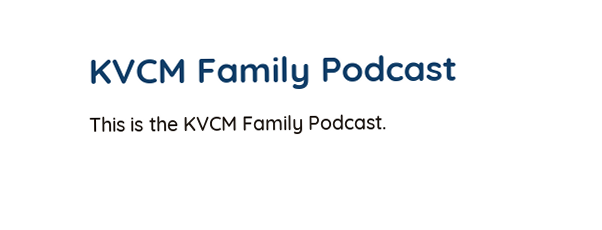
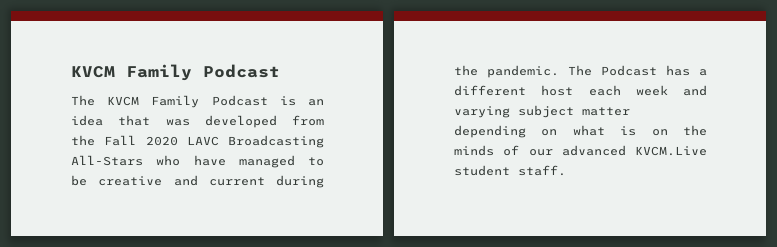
[89,114,388,135] This is the KVCM Family Podcast. -> [71,95,324,108] [71,115,324,128] [71,135,324,148] [71,155,324,168] [71,175,324,188] [454,65,707,78] [454,85,707,96] [454,105,630,118] [454,125,707,138] [454,145,707,156] [454,165,566,176] The KVCM Family Podcast is an idea that was developed from the Fall 2020 LAVC Broadcasting All-Stars who have managed to be creative and current during the pandemic. The Podcast has a different host each week and varying subject matter depending on what is on the minds of our advanced KVCM.Live student staff.

